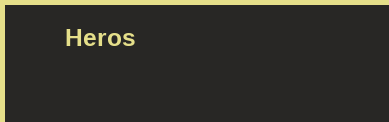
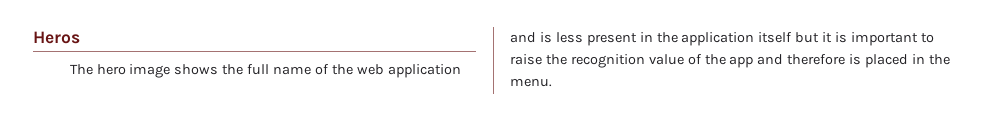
(136, 37) none -> [69,64,461,78] [510,32,934,46] [510,54,950,68] [510,78,552,87] // The hero image shows the full name of the web application and is less present in the application itself but it is important to raise the recognition value of the app and therefore is placed in the menu.

